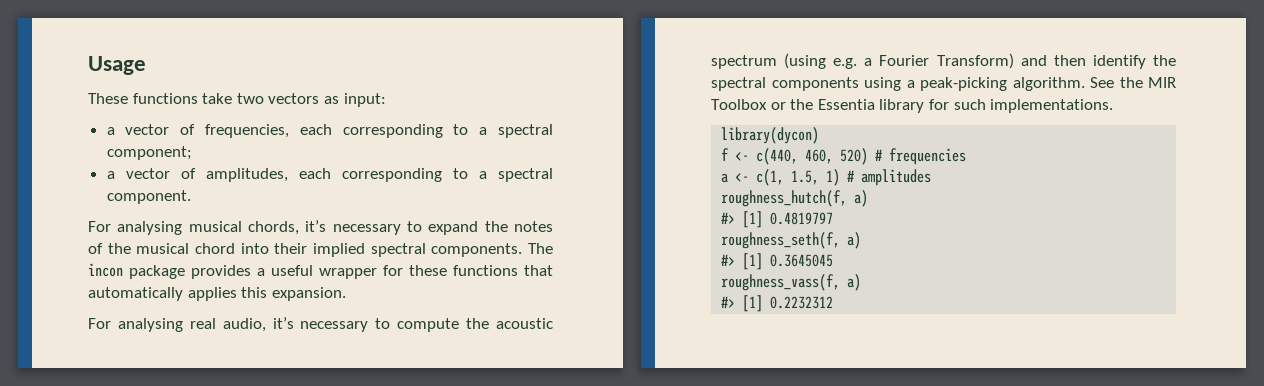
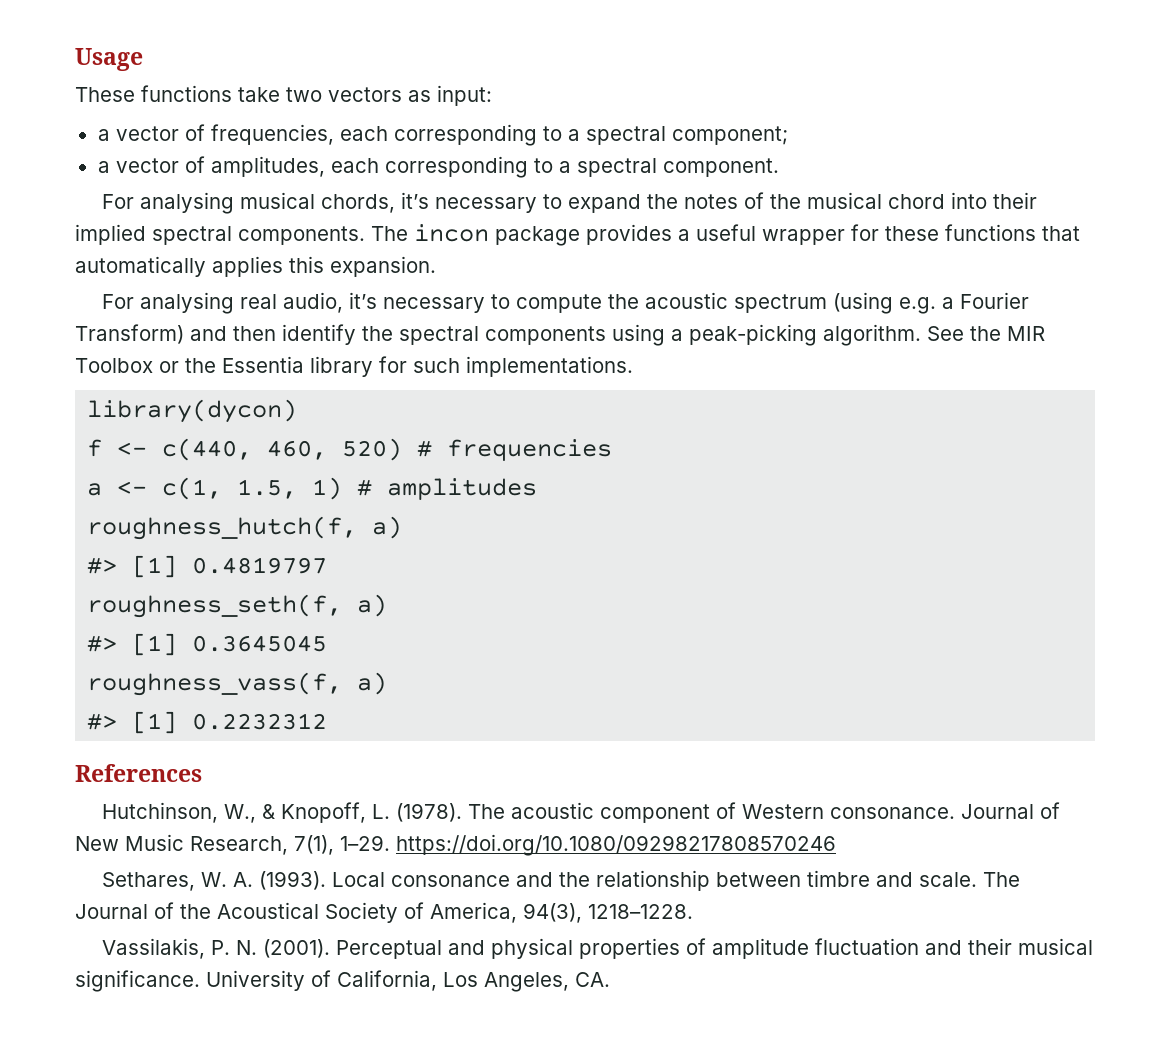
(834, 302) none -> [75,764,202,782] [102,802,1061,823] [75,834,836,856] [102,870,1021,891] [75,902,693,923] [102,938,1094,959] [75,970,610,992] // References // Hutchinson, W., & Knopoff, L. (1978). The acoustic component of Western consonance. Journal of New Music Research, 7(1), 1–29. https://doi.org/10.1080/09298217808570246 // Sethares, W. A. (1993). Local consonance and the relationship between timbre and scale. The Journal of the Acoustical Society of America, 94(3), 1218–1228. // Vassilakis, P. N. (2001). Perceptual and physical properties of amplitude fluctuation and their musical significance. University of California, Los Angeles, CA.

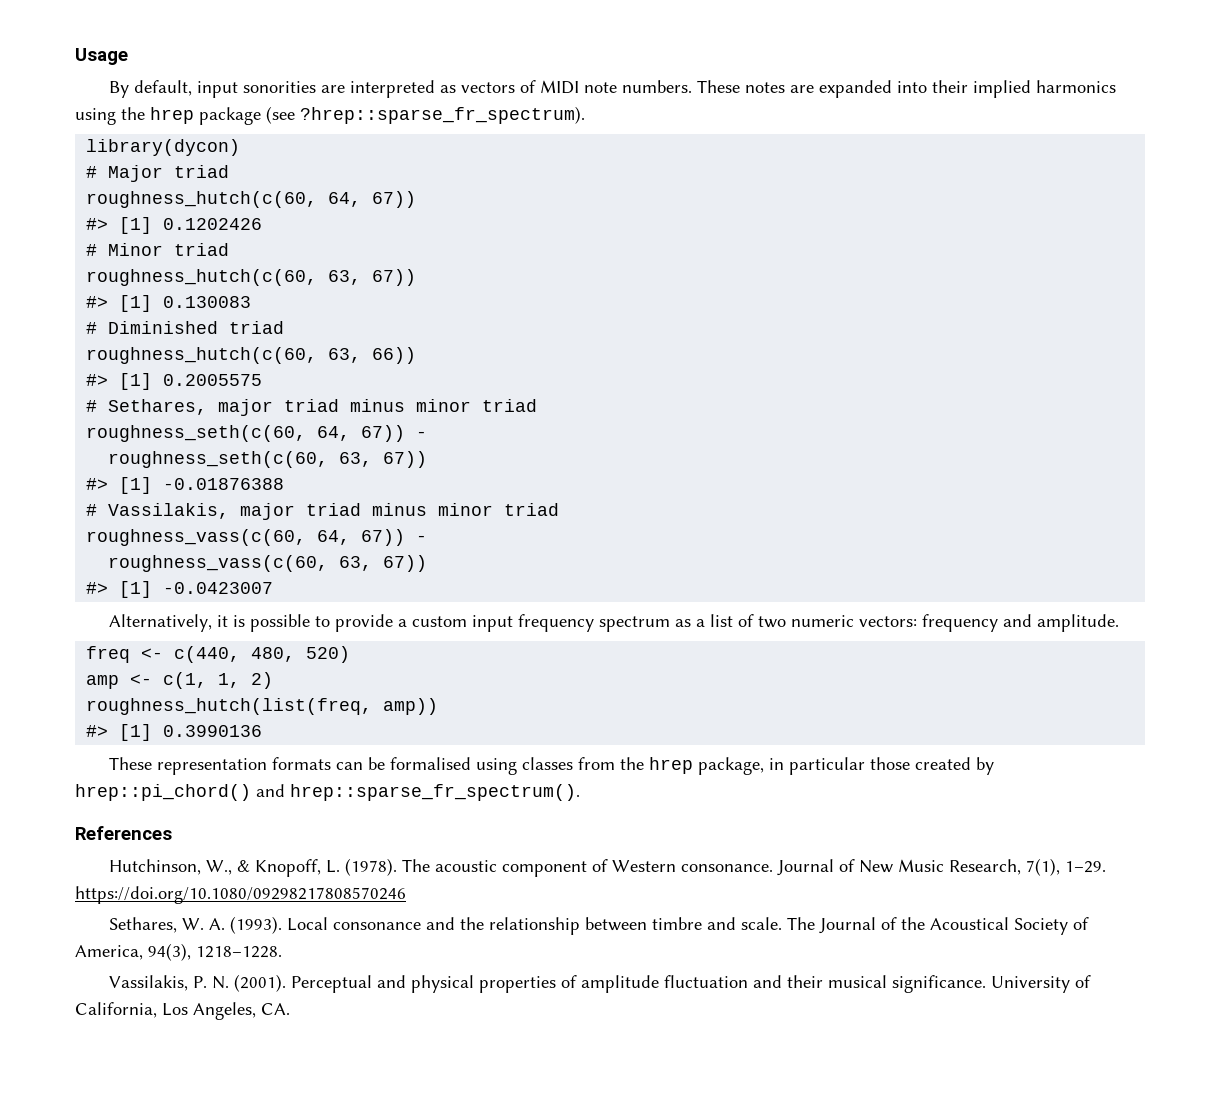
[75,85,492,106] [97,124,788,146] [97,156,779,178] [102,192,1038,214] [75,224,1080,246] [75,256,436,277] [102,292,1030,314] [75,324,1045,346] [75,356,633,377] [87,399,298,423] [87,438,613,461] [87,477,538,500] [87,516,403,540] [87,555,328,578] [87,594,388,618] [87,633,328,656] [87,672,388,696] [87,711,328,734] These functions take two vectors as input: // a vector of frequencies, each corresponding to a spectral component; // a vector of amplitudes, each corresponding to a spectral component. // For analysing musical chords, it’s necessary to expand the notes of the musical chord into their implied spectral components. The incon package provides a useful wrapper for these functions that automatically applies this expansion. // For analysing real audio, it’s necessary to compute the acoustic spectrum (using e.g. a Fourier Transform) and then identify the spectral components using a peak-picking algorithm. See the MIR Toolbox or the Essentia library for such implementations. // library(dycon) // f <- c(440, 460, 520) # frequencies // a <- c(1, 1.5, 1) # amplitudes // roughness_hutch(f, a) // #> [1] 0.4819797 // roughness_seth(f, a) // #> [1] 0.3645045 // roughness_vass(f, a) // #> [1] 0.2232312 -> [108,80,1116,98] [75,106,585,125] [86,139,241,156] [86,165,230,182] [86,191,417,208] [86,217,263,234] [86,243,230,256] [86,269,417,286] [86,295,252,312] [86,321,285,334] [86,347,417,364] [86,373,263,390] [86,399,538,416] [86,425,428,442] [108,451,428,468] [86,477,285,494] [86,503,560,520] [86,529,428,546] [108,555,428,572] [86,581,274,598] [108,614,1119,632] [86,646,351,663] [86,672,274,689] [86,698,439,715] [86,724,263,741] [108,757,994,775] [75,784,580,801] By default, input sonorities are interpreted as vectors of MIDI note numbers. These notes are expanded into their implied harmonics using the hrep package (see ?hrep::sparse_fr_spectrum). // library(dycon) // # Major triad // roughness_hutch(c(60, 64, 67)) // #> [1] 0.1202426 // # Minor triad // roughness_hutch(c(60, 63, 67)) // #> [1] 0.130083 // # Diminished triad // roughness_hutch(c(60, 63, 66)) // #> [1] 0.2005575 // # Sethares, major triad minus minor triad // roughness_seth(c(60, 64, 67)) - // roughness_seth(c(60, 63, 67)) // #> [1] -0.01876388 // # Vassilakis, major triad minus minor triad // roughness_vass(c(60, 64, 67)) - // roughness_vass(c(60, 63, 67)) // #> [1] -0.0423007 // Alternatively, it is possible to provide a custom input frequency spectrum as a list of two numeric vectors: frequency and amplitude. // freq <- c(440, 480, 520) // amp <- c(1, 1, 2) // roughness_hutch(list(freq, amp)) // #> [1] 0.3990136 // These representation formats can be formalised using classes from the hrep package, in particular those created by hrep::pi_chord() and hrep::sparse_fr_spectrum().

